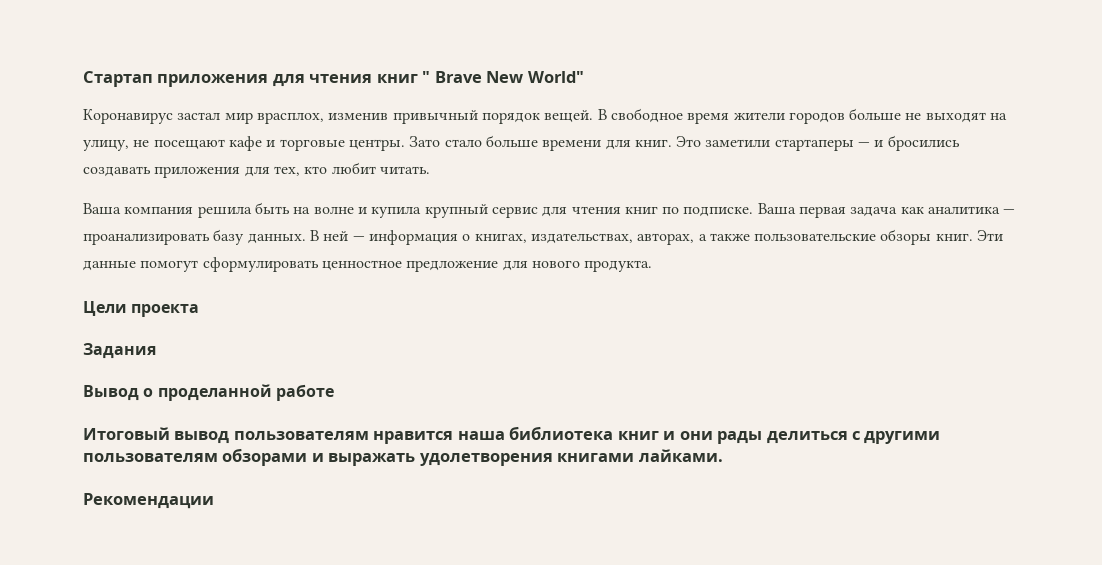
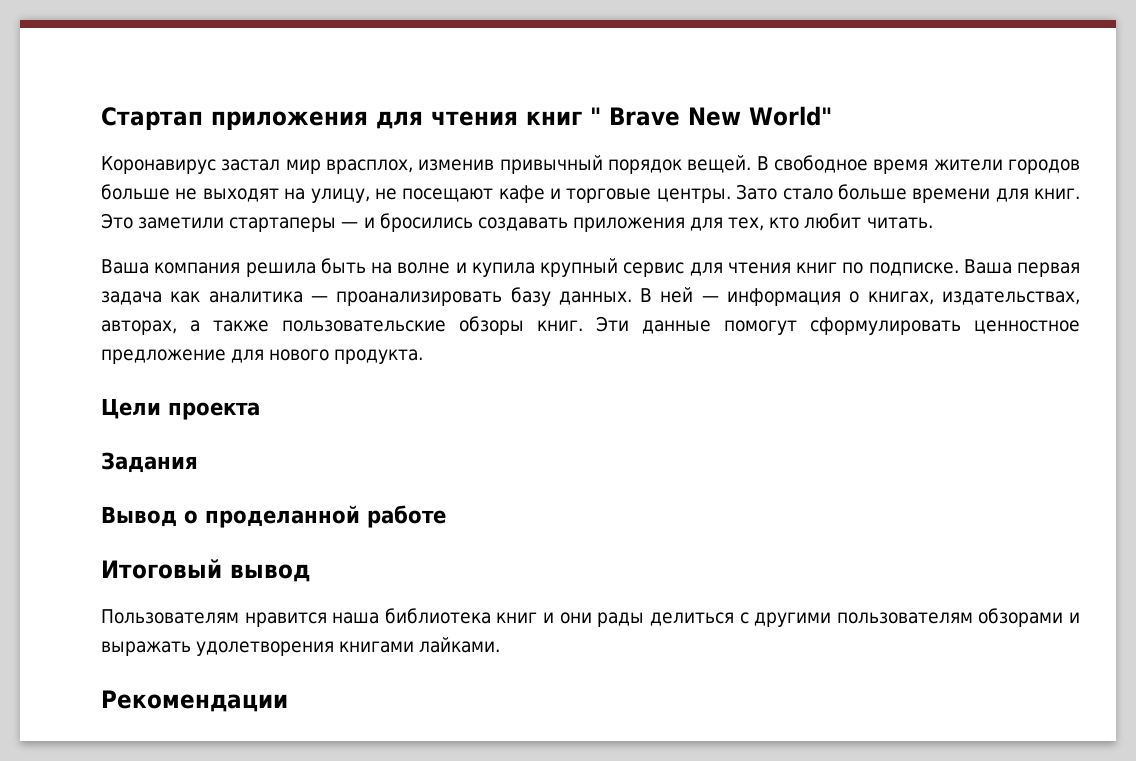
[233,431,369,440] пользователям -> [101,609,239,624] // Пользователям

